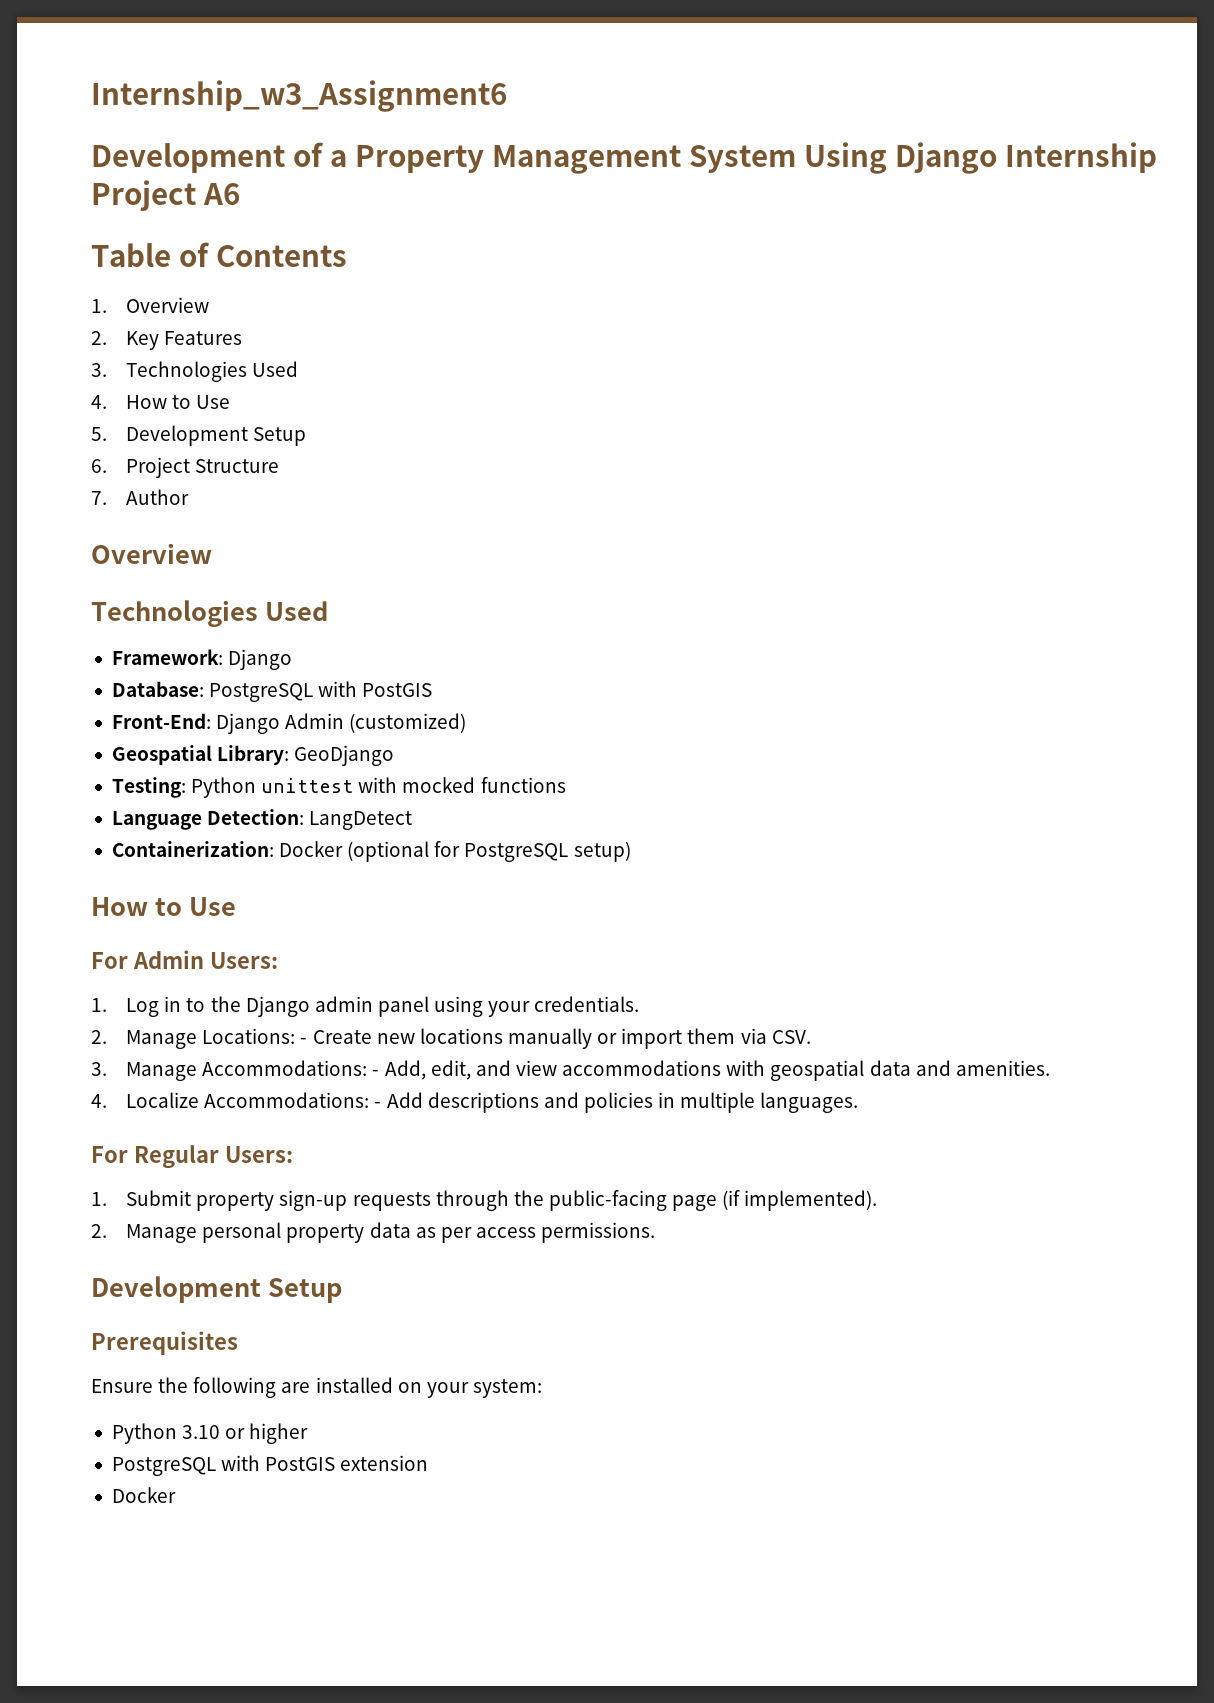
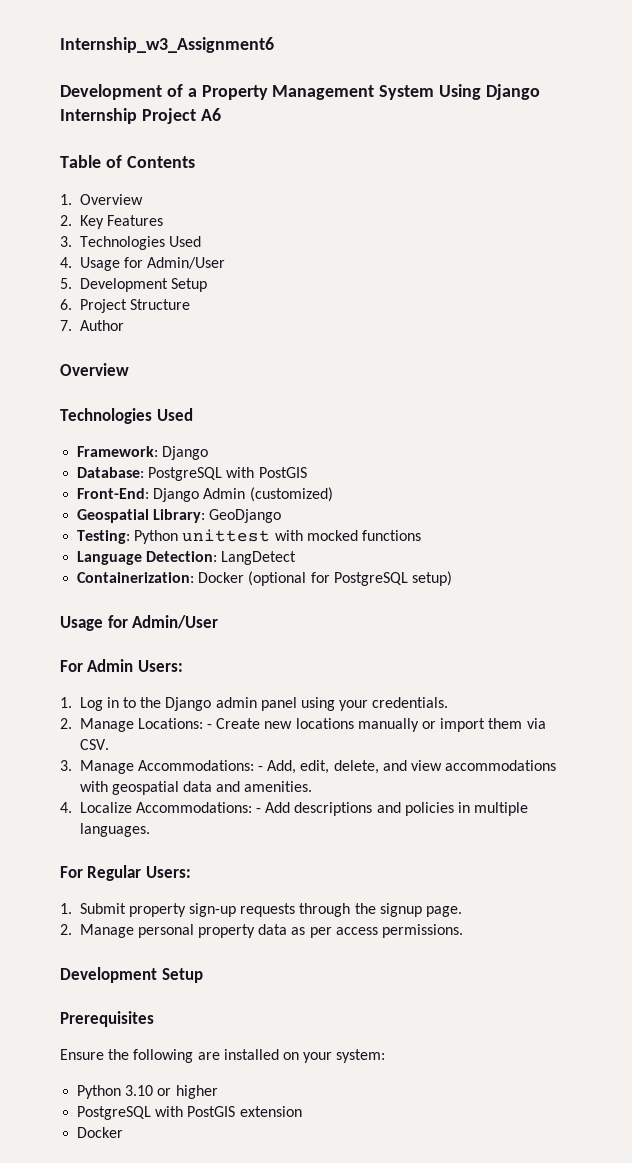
[126,395,231,409] How to Use -> [79,257,226,271] Usage for Admin/User
[91,897,236,916] How to Use -> [60,615,219,631] Usage for Admin/User
(471, 1070) none -> [333,760,379,774] delete,
[548,1190,878,1211] public-facing page (if implemented). -> [379,903,463,917] signup page.

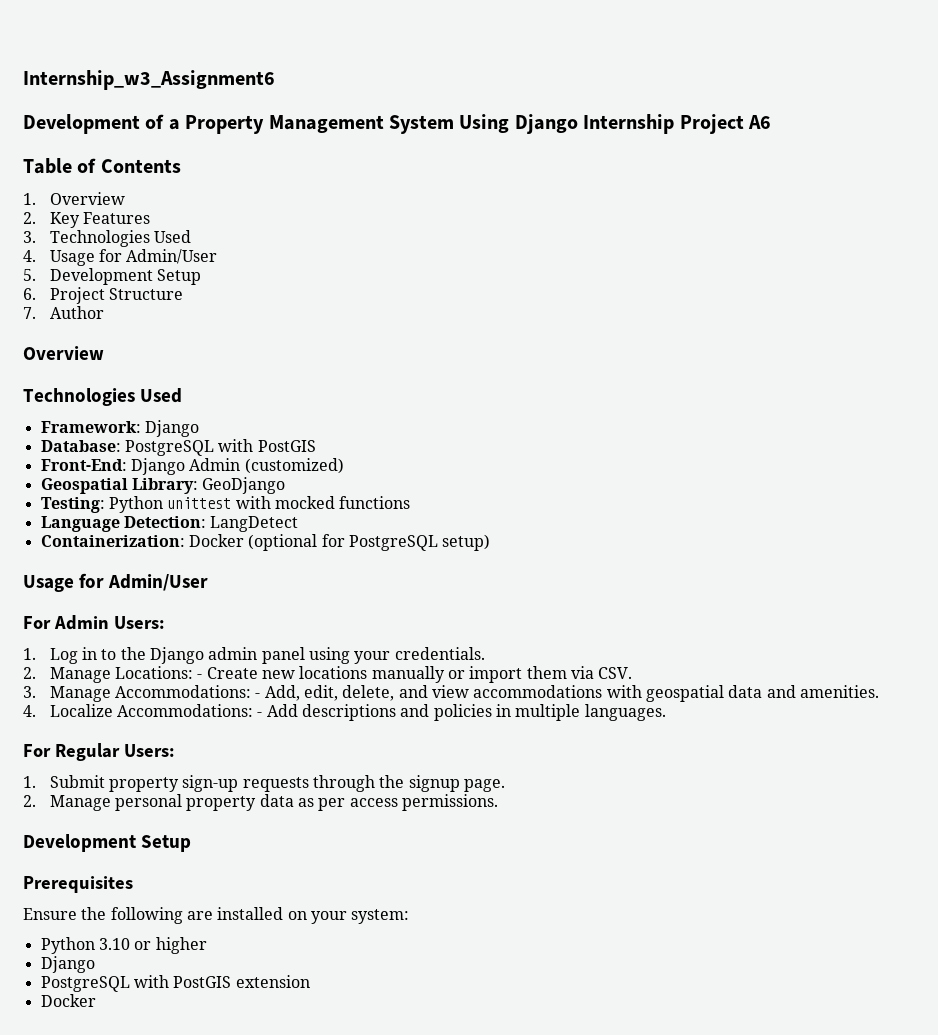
(218, 1092) none -> [40,956,95,973] // Django

